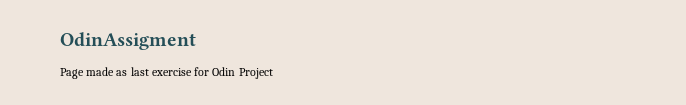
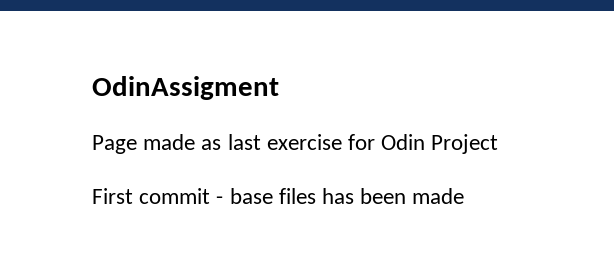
(273, 73) none -> [92,188,465,204] // First commit - base files has been made

